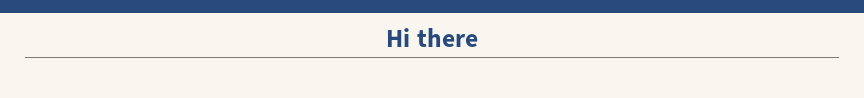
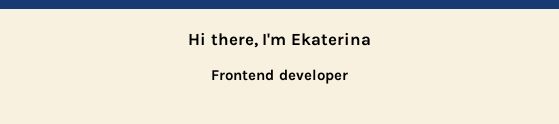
[416,28,478,47] there -> [210,32,371,48] [211,69,348,84] there, I'm Ekaterina // Frontend developer

